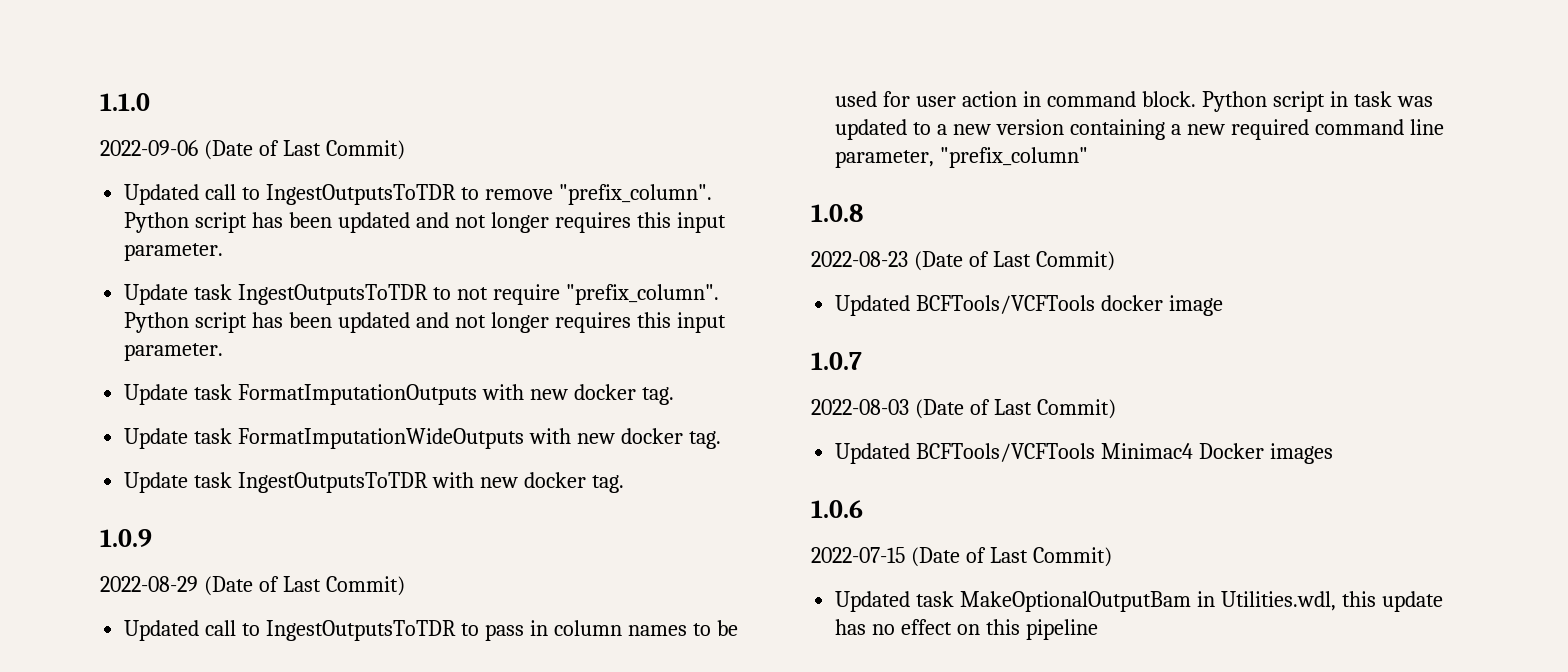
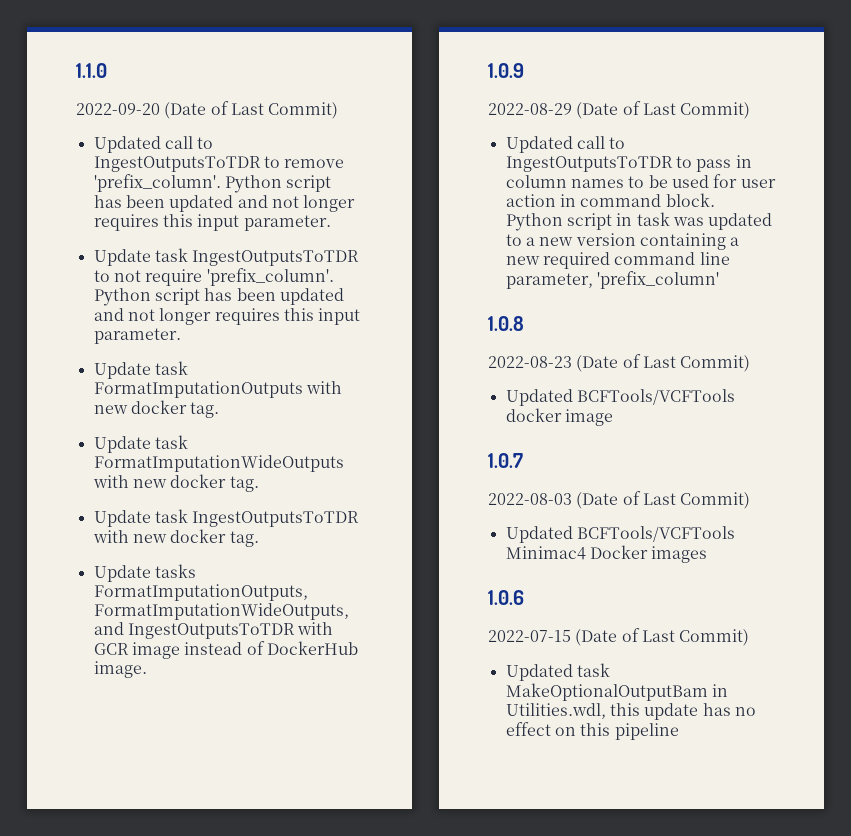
[100,140,198,156] 2022-09-06 -> [76,103,160,115] 2022-09-20
[558,184,712,205] "prefix_column". -> [93,174,221,192] 'prefix_column'.
[565,284,719,305] "prefix_column". -> [206,268,334,286] 'prefix_column'.
(624, 484) none -> [93,564,196,582] [93,584,308,601] [93,603,349,620] [93,622,334,639] [93,641,358,659] [93,661,147,678] // Update tasks FormatImputationOutputs, FormatImputationWideOutputs, and IngestOutputsToTDR with GCR image instead of DockerHub image.
[940,147,1089,168] "prefix_column" -> [596,271,719,289] 'prefix_column'

